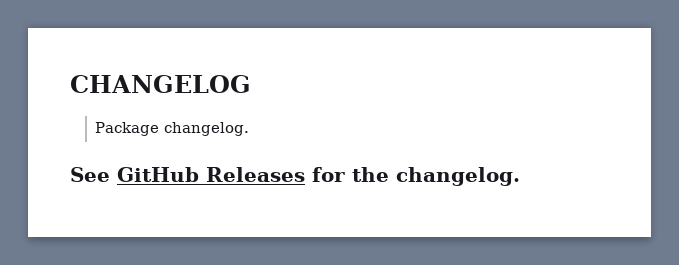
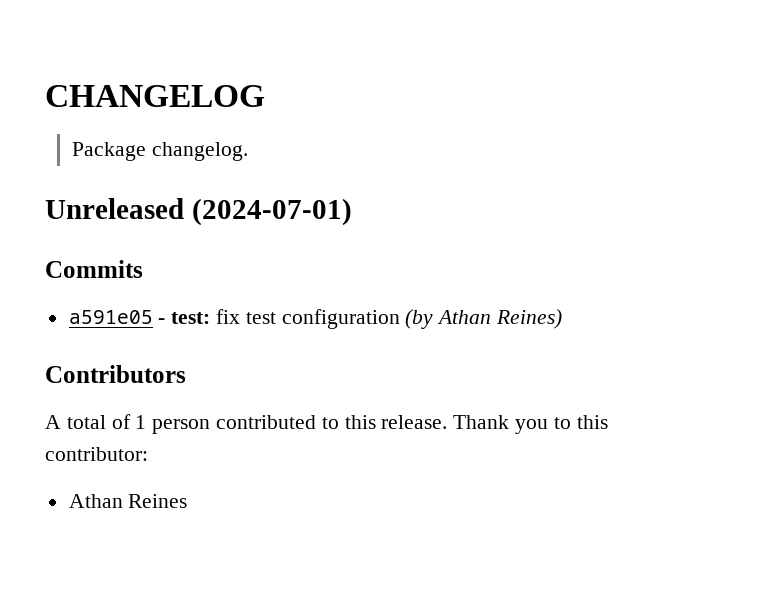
[70,167,520,186] See GitHub Releases for the changelog. -> [45,198,352,226] [45,260,143,278] [68,309,563,329] [45,365,186,383] [45,414,608,434] [45,447,148,461] [68,494,188,508] Unreleased (2024-07-01) // Commits // a591e05 - test: fix test configuration (by Athan Reines) // Contributors // A total of 1 person contributed to this release. Thank you to this contributor: // Athan Reines

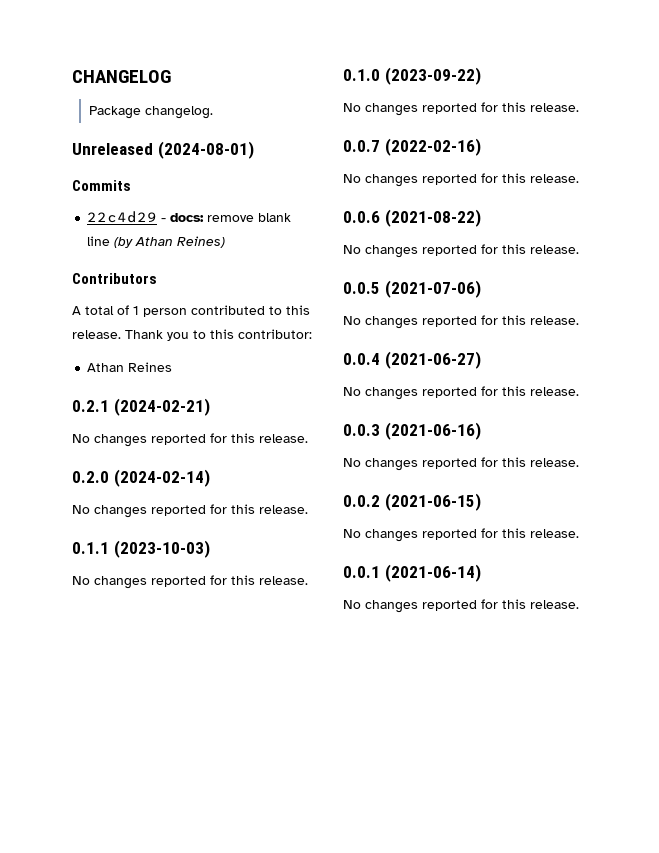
[191,198,352,226] (2024-07-01) -> [157,141,254,159] (2024-08-01)
[68,309,400,329] a591e05 - test: fix test configuration -> [87,211,292,223] [87,236,111,246] 22c4d29 - docs: remove blank line
(188, 501) none -> [72,398,210,416] [72,433,308,447] [72,469,210,487] [72,504,308,518] [72,540,210,558] [72,575,308,589] [343,67,481,85] [343,102,579,116] [343,138,481,156] [343,173,579,187] [343,209,481,227] [343,244,579,258] [343,280,481,298] [343,315,579,329] [343,351,481,369] [343,386,579,400] [343,422,481,440] [343,457,579,471] [343,493,481,511] [343,528,579,542] [343,564,481,582] [343,599,579,613] // 0.2.1 (2024-02-21) // No changes reported for this release. // 0.2.0 (2024-02-14) // No changes reported for this release. // 0.1.1 (2023-10-03) // No changes reported for this release. // 0.1.0 (2023-09-22) // No changes reported for this release. // 0.0.7 (2022-02-16) // No changes reported for this release. // 0.0.6 (2021-08-22) // No changes reported for this release. // 0.0.5 (2021-07-06) // No changes reported for this release. // 0.0.4 (2021-06-27) // No changes reported for this release. // 0.0.3 (2021-06-16) // No changes reported for this release. // 0.0.2 (2021-06-15) // No changes reported for this release. // 0.0.1 (2021-06-14) // No changes reported for this release.

